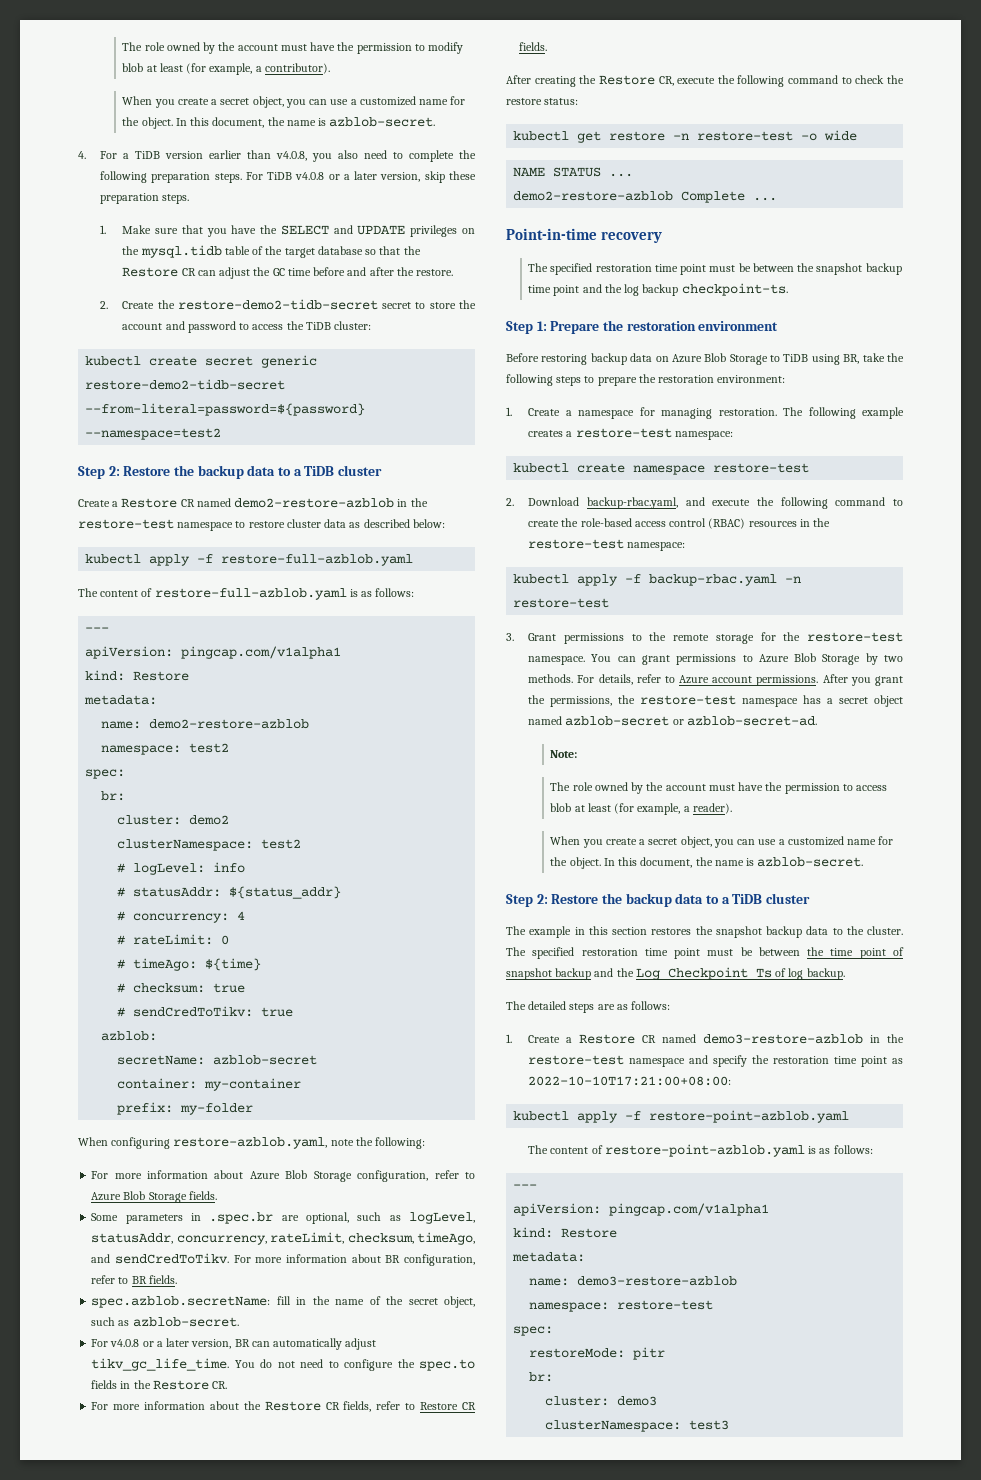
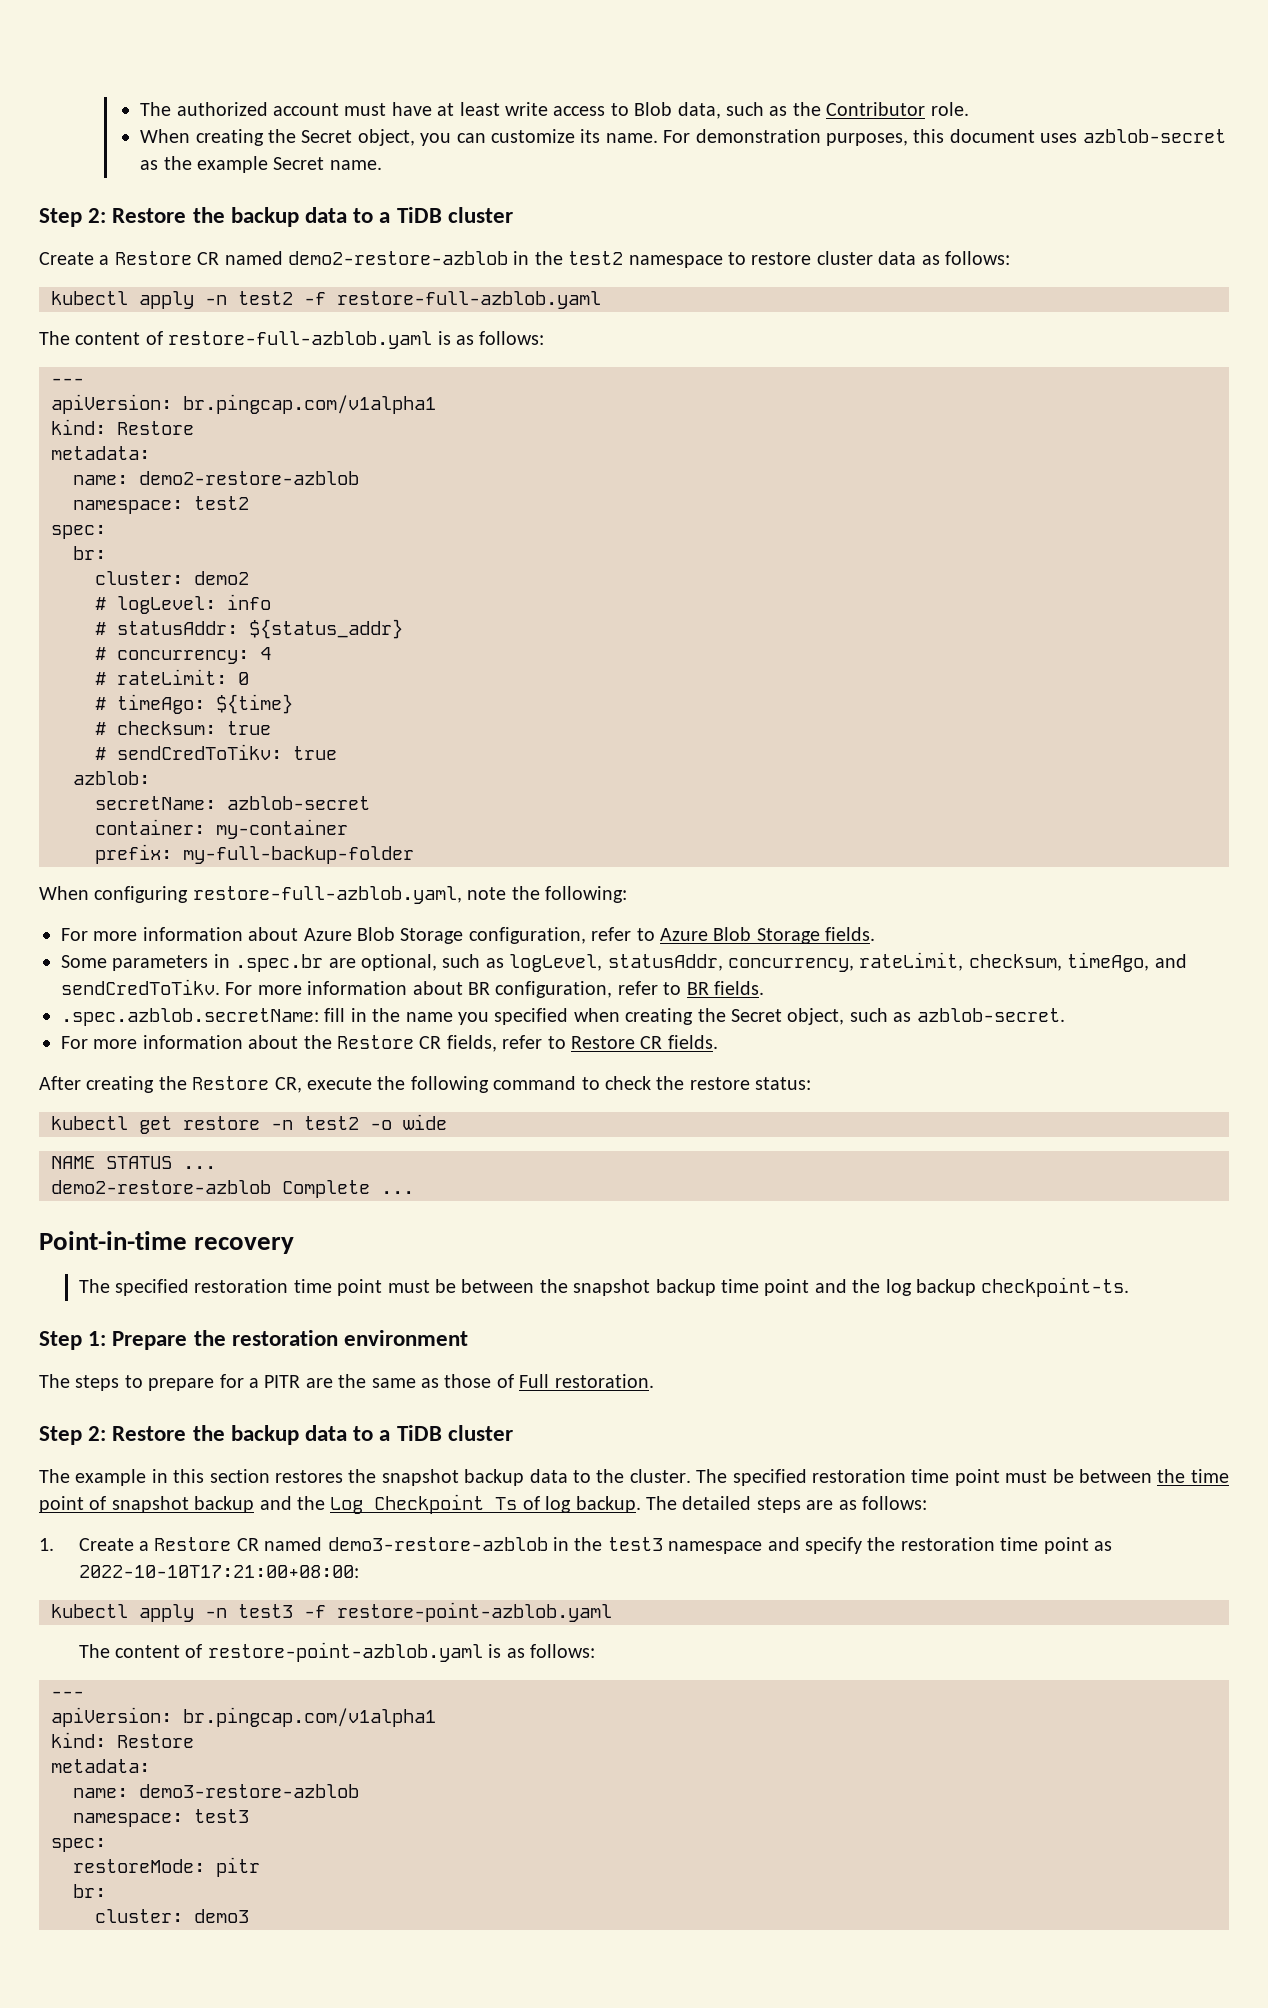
[122,42,464,54] [122,63,330,75] [122,96,466,108] [122,117,436,129] [78,150,476,162] [100,171,476,183] [100,193,190,204] [100,225,475,237] [122,245,421,258] [122,267,454,279] [100,299,476,310] [122,321,372,333] [85,355,318,368] [85,379,286,390] [85,403,366,416] [85,428,222,440] The role owned by the account must have the permission to modify blob at least (for example, a contributor). // When you create a secret object, you can use a customized name for the object. In this document, the name is azblob-secret. // 4. For a TiDB version earlier than v4.0.8, you also need to complete the following preparation steps. For TiDB v4.0.8 or a later version, skip these preparation steps. // 1. Make sure that you have the SELECT and UPDATE privileges on the mysql.tidb table of the target database so that the Restore CR can adjust the GC time before and after the restore. // 2. Create the restore-demo2-tidb-secret secret to store the account and password to access the TiDB cluster: // kubectl create secret generic restore-demo2-tidb-secret --from-literal=password=${password} --namespace=test2 -> [140,102,969,119] [140,129,1226,146] [140,156,382,173] The authorized account must have at least write access to Blob data, such as the Contributor role. // When creating the Secret object, you can customize its name. For demonstration purposes, this document uses azblob-secret as the example Secret name.
[78,519,174,529] restore-test -> [568,251,624,265] test2
[363,519,445,528] [85,554,191,566] described below: // kubectl apply -> [944,251,1010,265] [51,291,293,309] follows: // kubectl apply -n test2
[181,646,342,659] pingcap.com/v1alpha1 -> [183,394,436,414] br.pingcap.com/v1alpha1
[117,839,302,851] // clusterNamespace: test2 -> (249, 578) none
[180,1103,254,1115] my-folder -> [183,846,414,864] my-full-backup-folder
[173,1137,328,1149] restore-azblob.yaml, -> [192,886,462,904] restore-full-azblob.yaml,
[91,1296,271,1308] spec.azblob.secretName: -> [61,1008,319,1026] .spec.azblob.secretName:
[369,1296,476,1308] [91,1317,239,1327] [91,1338,377,1350] [91,1358,475,1371] [91,1380,228,1390] of the secret object, such as azblob-secret. // For v4.0.8 or a later version, BR can automatically adjust tikv_gc_life_time. You do not need to configure the spec.to fields in the Restore CR. -> [457,1008,1065,1025] you specified when creating the Secret object, such as azblob-secret.
[697,131,794,141] restore-test -> [304,1116,359,1130] test2
[506,353,904,365] [506,374,786,386] [506,407,904,419] [528,428,733,440] [513,463,810,475] [506,497,903,509] [528,518,831,529] [528,539,686,551] [513,574,802,586] [513,598,610,608] [506,632,903,644] [528,653,903,665] [528,674,903,686] [528,695,903,707] [528,716,817,726] [550,750,578,758] [550,782,888,794] [550,803,732,815] [550,836,894,848] [550,857,864,869] Before restoring backup data on Azure Blob Storage to TiDB using BR, take the following steps to prepare the restoration environment: // 1. Create a namespace for managing restoration. The following example creates a restore-test namespace: // kubectl create namespace restore-test // 2. Download backup-rbac.yaml, and execute the following command to create the role-based access control (RBAC) resources in the restore-test namespace: // kubectl apply -f backup-rbac.yaml -n restore-test // 3. Grant permissions to the remote storage for the restore-test namespace. You can grant permissions to Azure Blob Storage by two methods. For details, refer to Azure account permissions. After you grant the permissions, the restore-test namespace has a secret object named azblob-secret or azblob-secret-ad. // Note: // The role owned by the account must have the permission to access blob at least (for example, a reader). // When you create a secret object, you can use a customized name for the object. In this document, the name is azblob-secret. -> [39,1374,654,1391] The steps to prepare for a PITR are the same as those of Full restoration.
(845, 974) // -> (641, 1504) none
[528,1055,625,1065] restore-test -> [607,1537,663,1551] test3
(619, 1117) none -> [205,1604,293,1618] -n test3
[609,1203,770,1216] pingcap.com/v1alpha1 -> [183,1707,436,1727] br.pingcap.com/v1alpha1
[617,1300,714,1310] restore-test -> [194,1809,249,1823] test3
[545,1420,730,1432] // clusterNamespace: test3 -> (249, 1916) none

